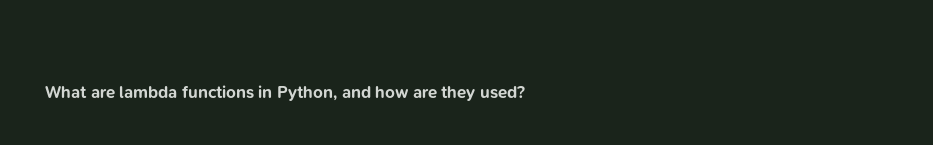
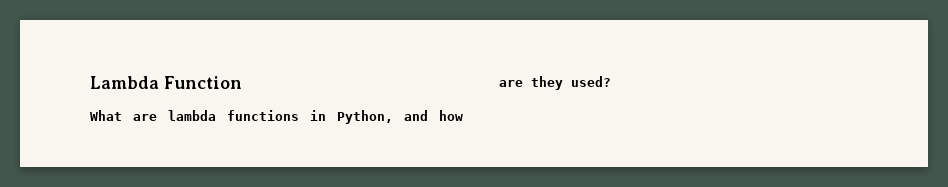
(45, 91) none -> [90,76,242,89] Lambda Function //

